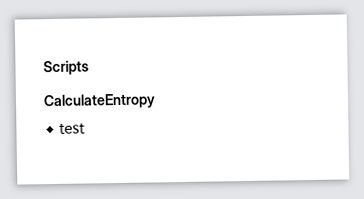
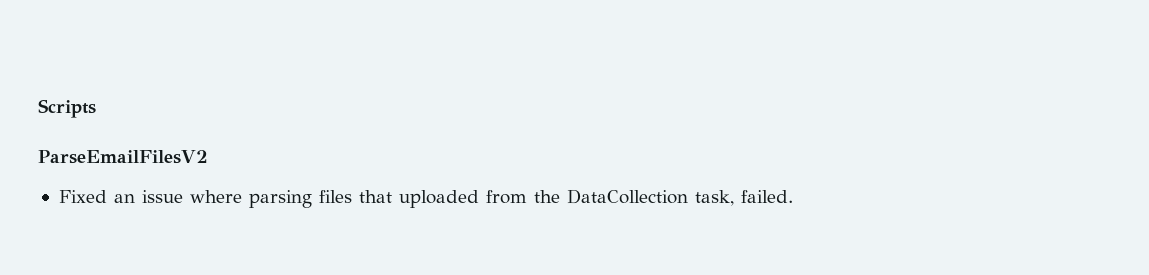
[43,93,156,110] [59,123,86,135] CalculateEntropy // test -> [38,150,208,164] [58,189,793,208] ParseEmailFilesV2 // Fixed an issue where parsing files that uploaded from the DataCollection task, failed.

